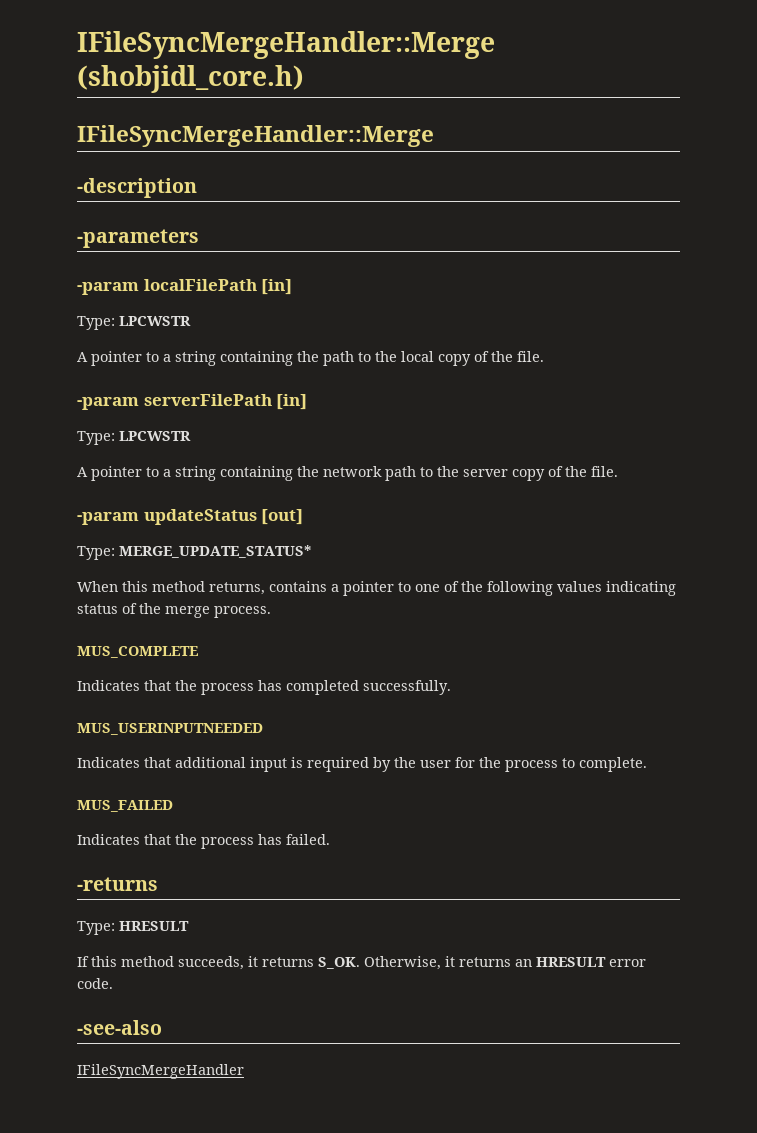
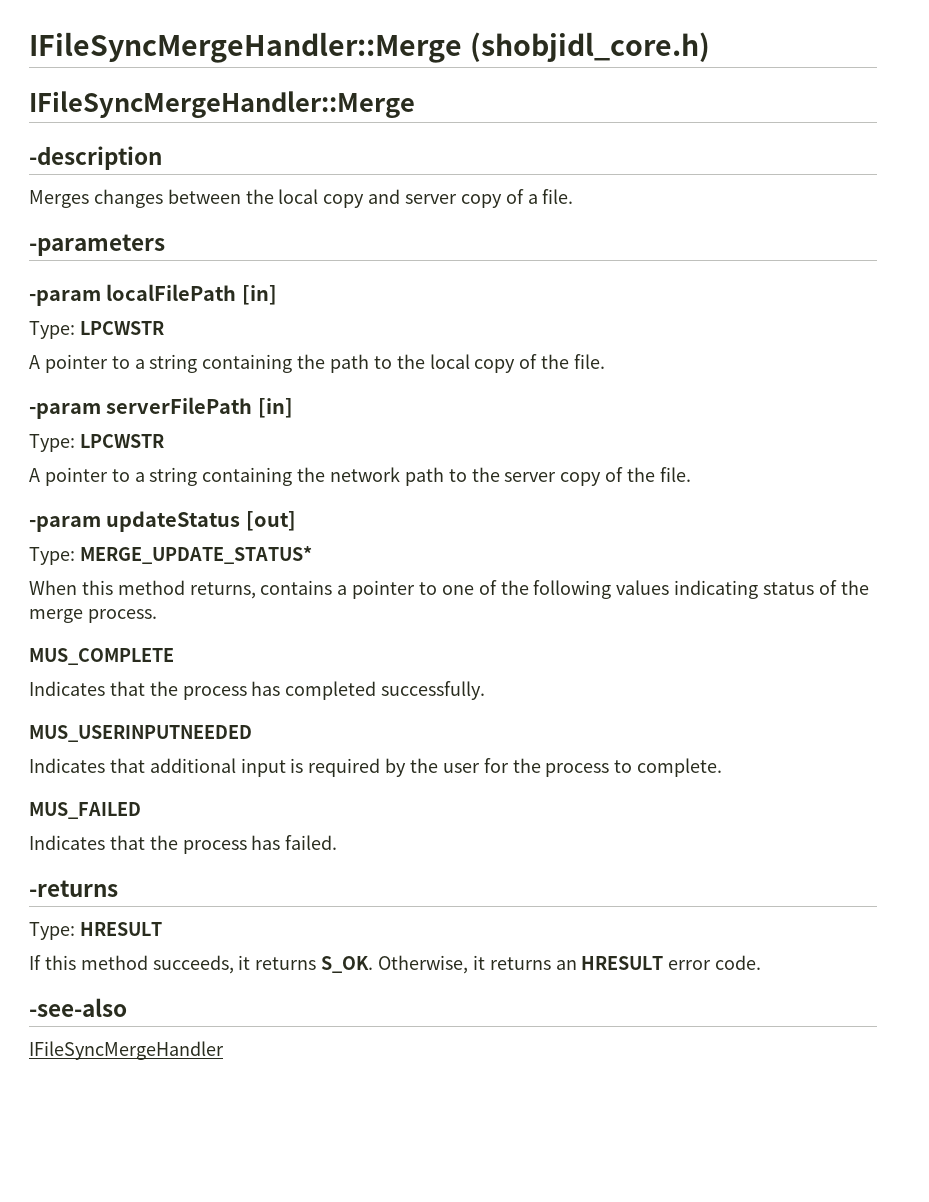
(197, 188) none -> [29,189,574,208] // Merges changes between the local copy and server copy of a file.

